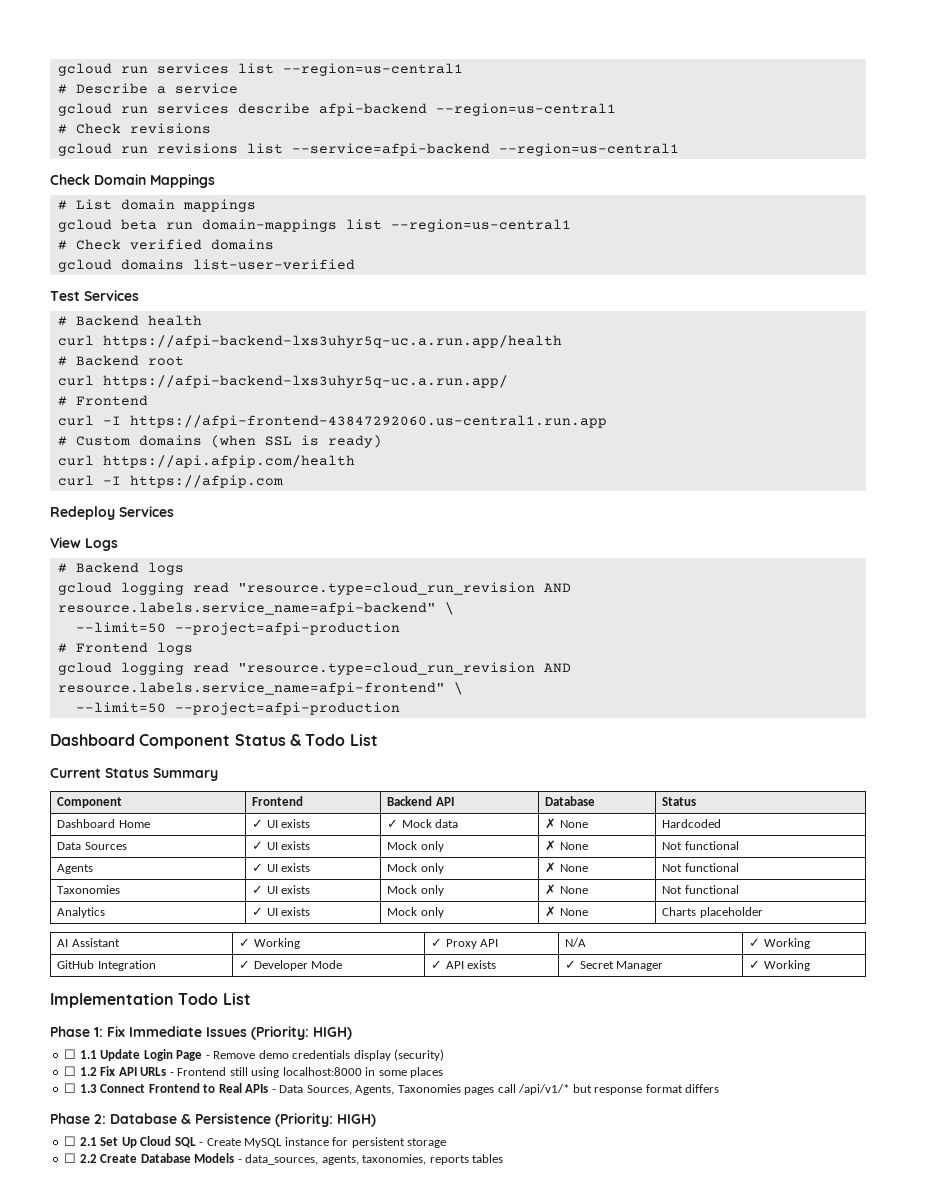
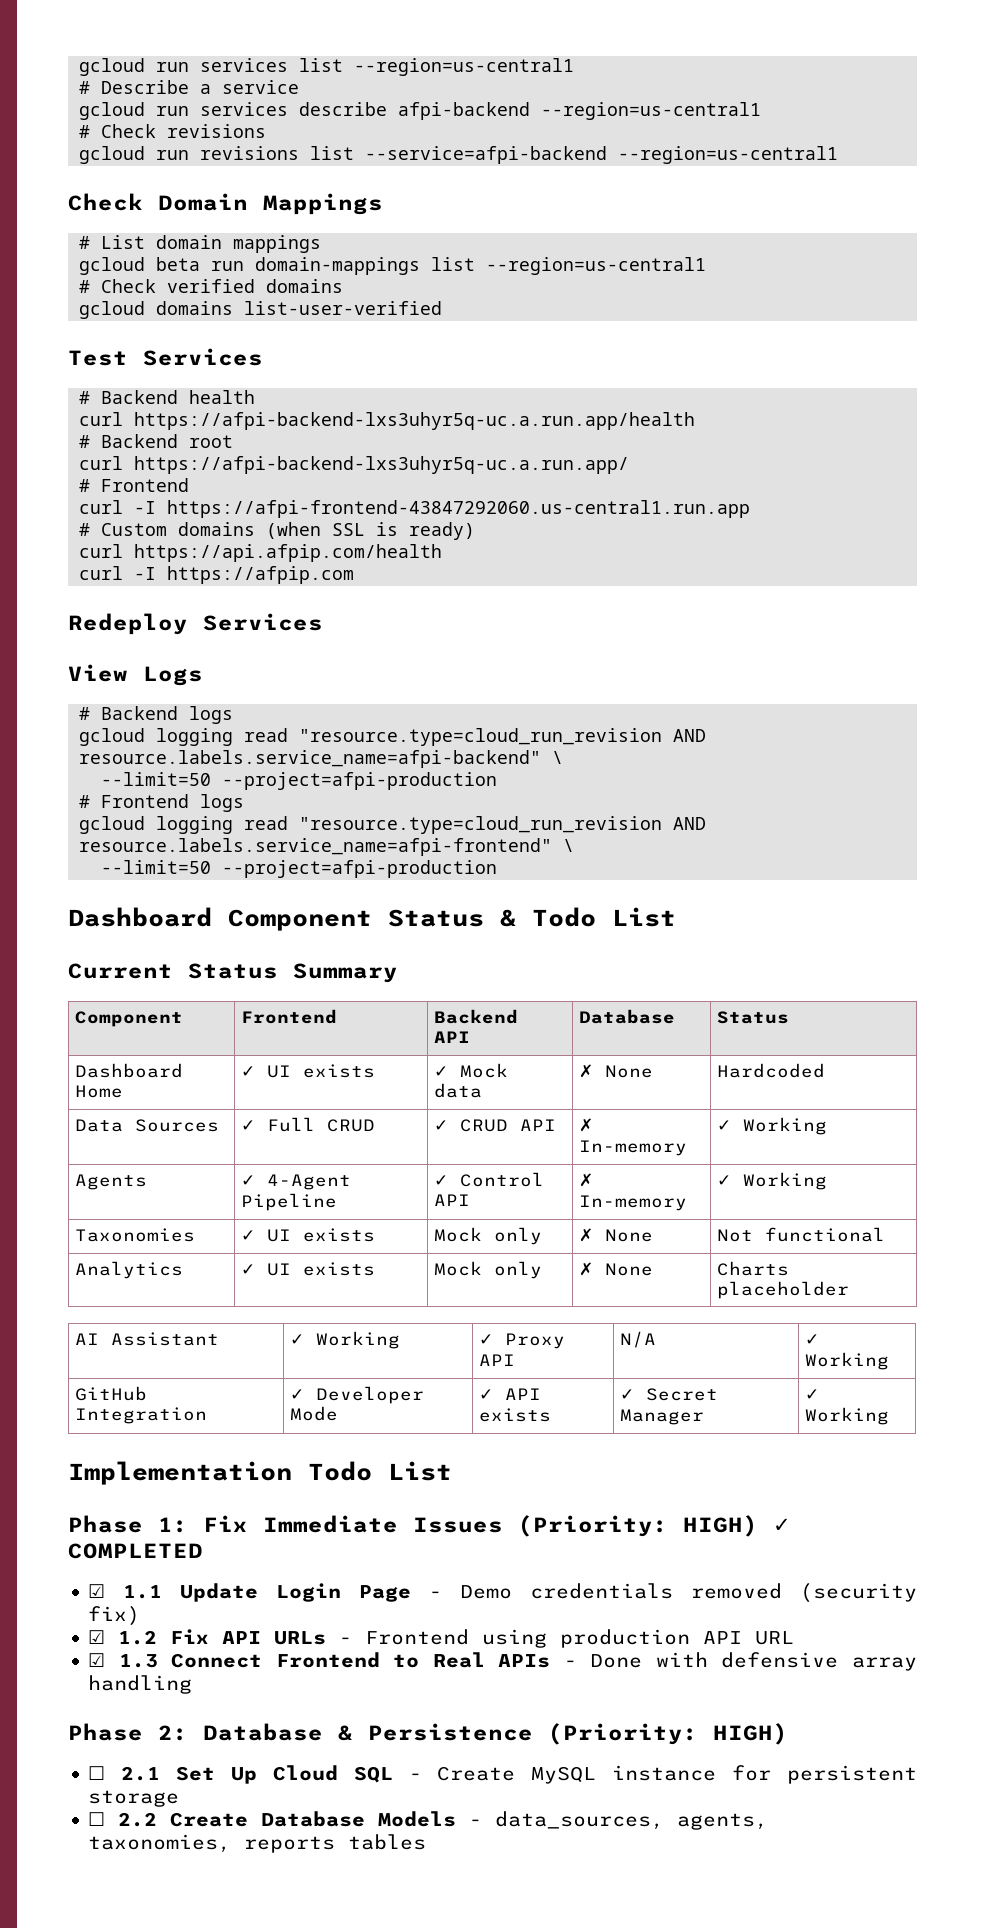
[266,841,311,850] [387,841,444,852] [545,840,588,851] [662,841,739,850] [57,864,94,874] [252,863,311,872] [387,863,444,874] [545,862,588,873] [662,863,739,872] UI exists | Mock only | ✗ None | Not functional // Agents | ✓ UI exists | Mock only | ✗ None | Not functional -> [267,1117,376,1132] [434,1119,557,1132] [579,1118,594,1132] [579,1140,688,1156] [717,1117,828,1135] [75,1174,148,1190] [241,1174,352,1190] [241,1193,338,1211] [434,1172,545,1187] [434,1194,471,1206] [579,1173,594,1187] [579,1195,688,1211] [717,1172,828,1190] Full CRUD | ✓ CRUD API | ✗ In-memory | ✓ Working // Agents | ✓ 4-Agent Pipeline | ✓ Control API | ✗ In-memory | ✓ Working
[64,1049,77,1059] // ☐ -> [773,1518,791,1532] [68,1543,203,1559] [88,1584,106,1598] ✓ COMPLETED // ☑
[213,1049,445,1061] [64,1066,77,1076] Remove demo credentials display (security) // ☐ -> [460,1583,917,1603] [88,1606,141,1626] [88,1630,106,1644] Demo credentials removed (security fix) // ☑
[229,1067,444,1078] [64,1083,77,1093] still using localhost:8000 in some places // ☐ -> [482,1629,795,1648] [88,1653,106,1667] using production API URL // ☑
[279,1084,720,1095] Data Sources, Agents, Taxonomies pages call /api/v1/* but response format differs -> [590,1652,917,1671] [88,1675,193,1694] Done with defensive array handling

